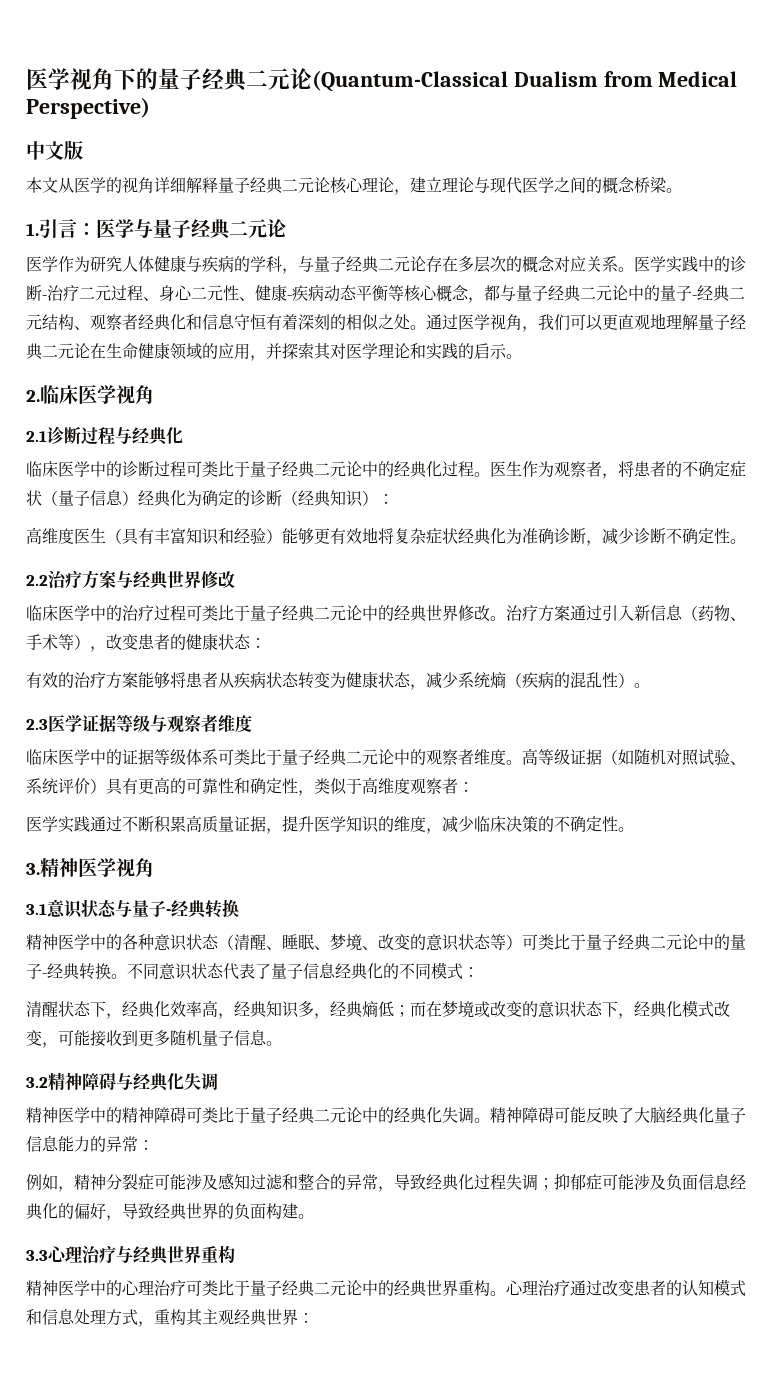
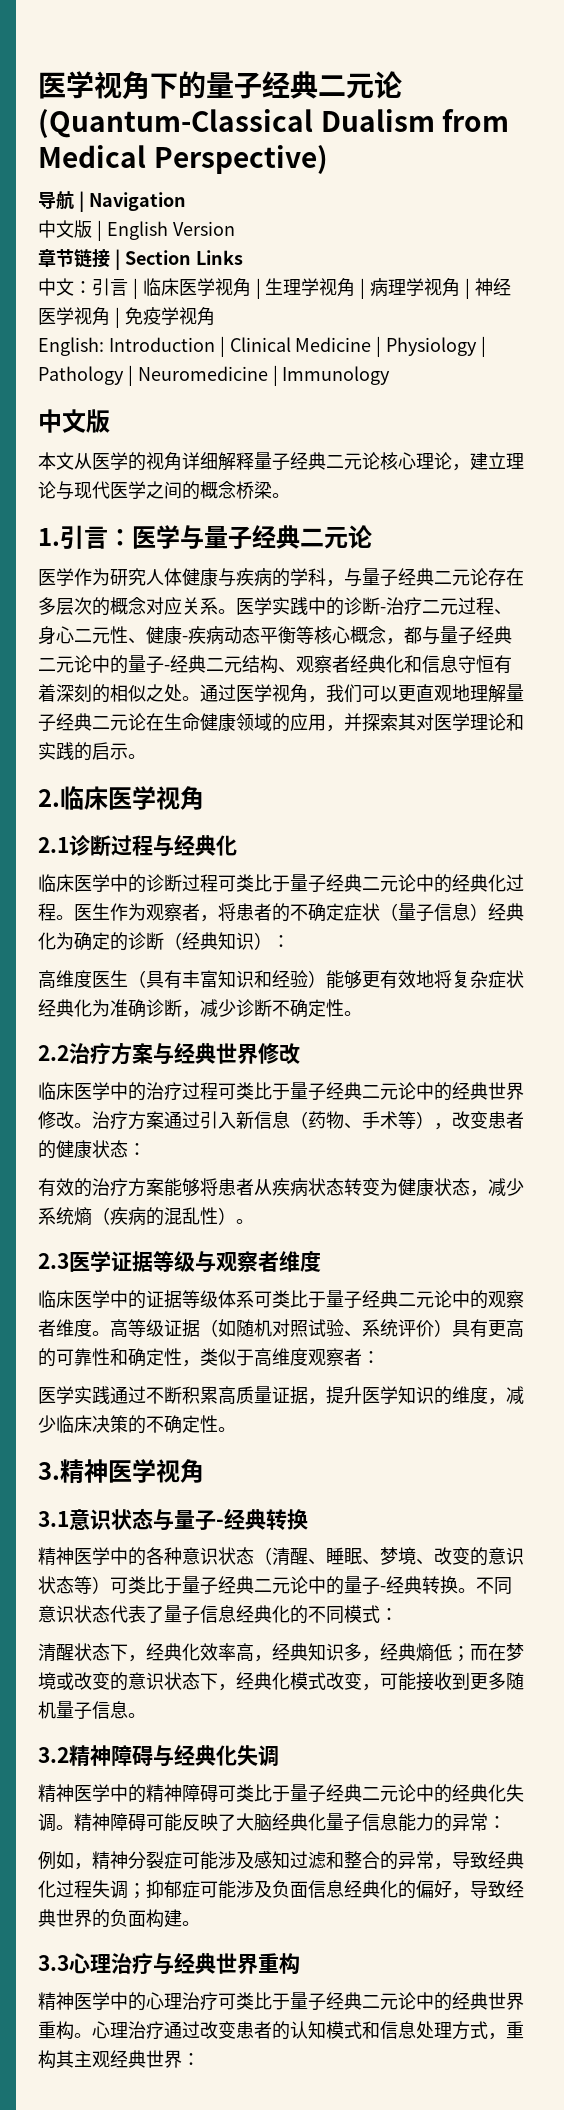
(150, 108) none -> [38,191,186,212] [38,220,235,241] [38,249,243,270] [38,278,511,299] [38,307,215,328] [38,336,487,357] [38,365,391,386] // 导航 | Navigation // 中文版 | English Version // 章节链接 | Section Links // 中文：引言 | 临床医学视角 | 生理学视角 | 病理学视角 | 神经医学视角 | 免疫学视角 // English: Introduction | Clinical Medicine | Physiology | Pathology | Neuromedicine | Immunology

